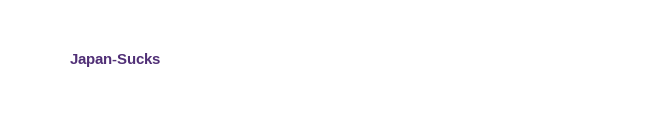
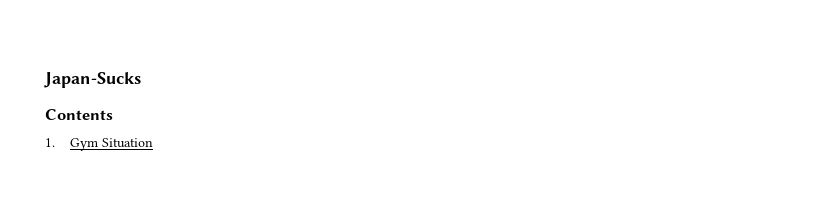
(160, 60) none -> [45,109,113,120] [45,138,154,151] // Contents // 1. Gym Situation

